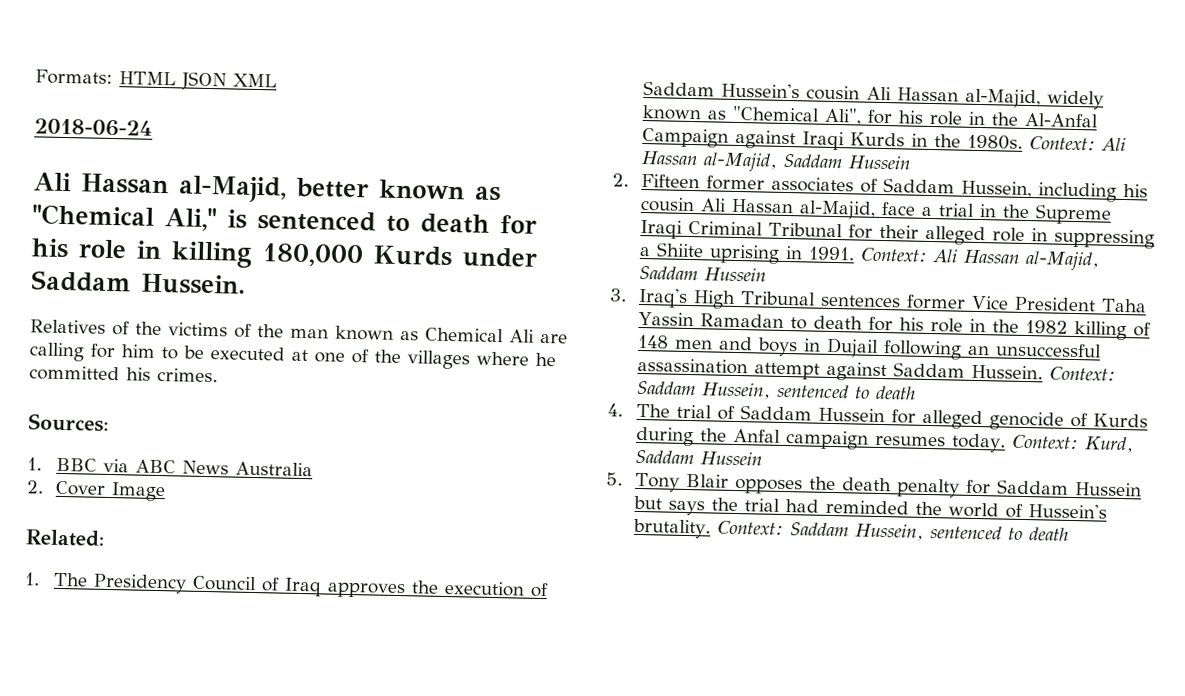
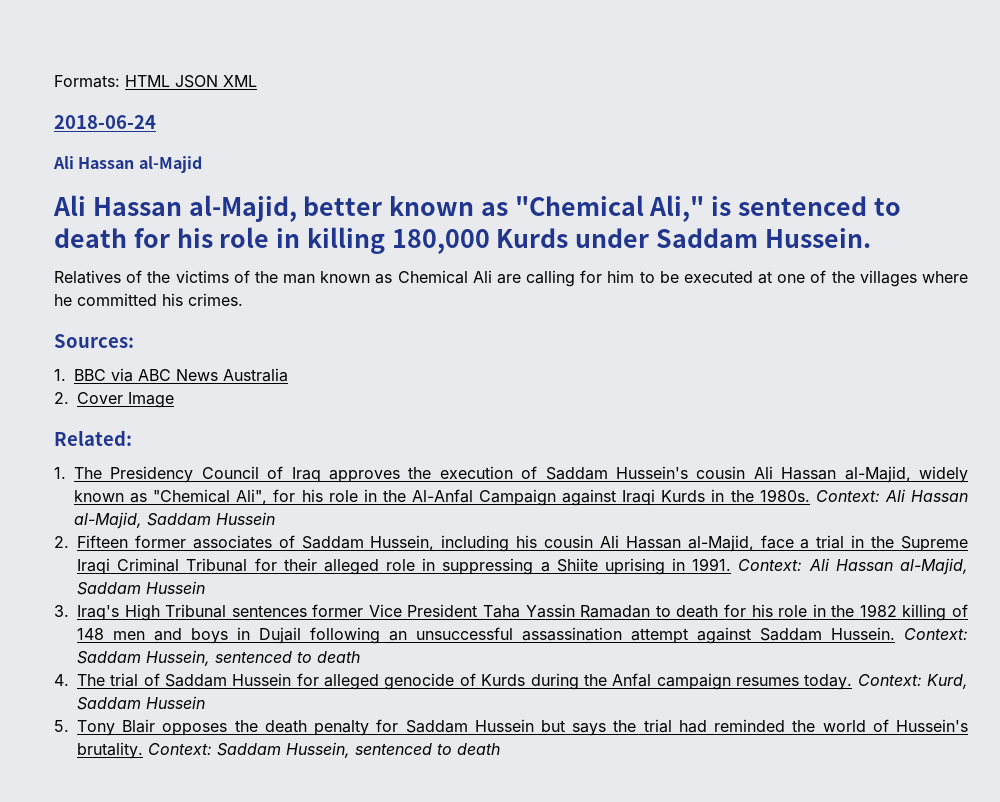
(153, 127) none -> [53,156,202,173] // Ali Hassan al-Majid

